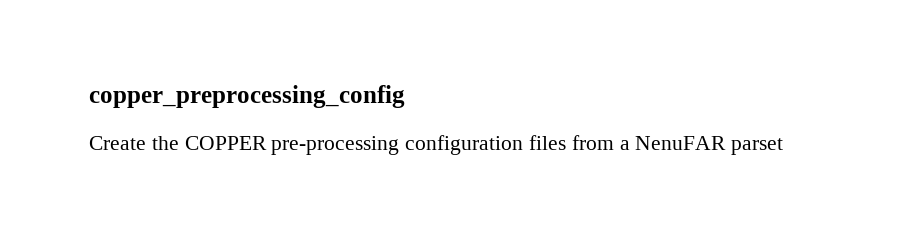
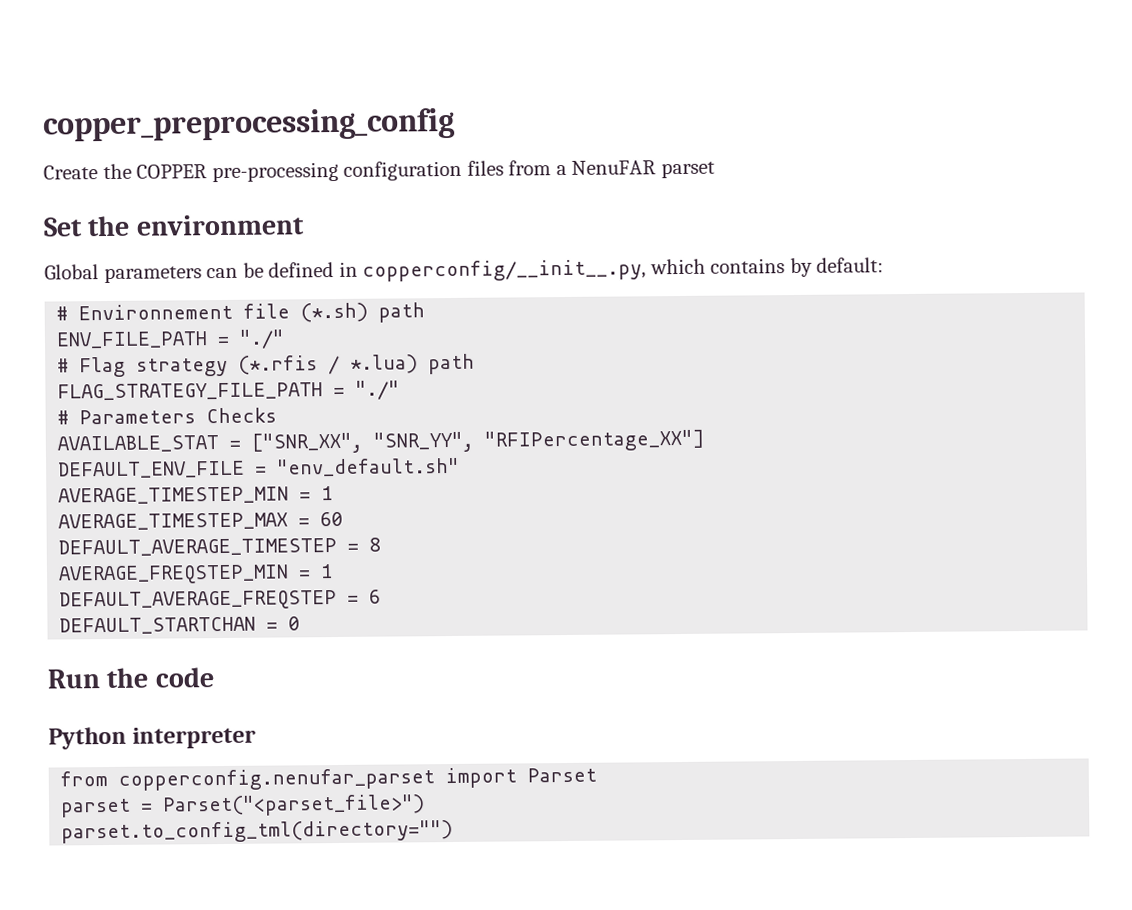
(784, 146) none -> [43,214,305,237] [44,257,885,284] [56,302,426,323] [56,329,286,349] [57,353,476,378] [57,380,401,401] [57,407,278,425] [57,429,706,454] [58,457,461,479] [58,486,334,505] [58,511,344,531] [58,537,382,557] [58,564,334,585] [59,589,382,611] [59,616,301,635] [47,667,215,689] [48,726,257,750] [60,767,598,791] [60,794,426,818] [61,819,454,844] // Set the environment // Global parameters can be defined in copperconfig/__init__.py, which contains by default: // # Environnement file (*.sh) path // ENV_FILE_PATH = "./" // # Flag strategy (*.rfis / *.lua) path // FLAG_STRATEGY_FILE_PATH = "./" // # Parameters Checks // AVAILABLE_STAT = ["SNR_XX", "SNR_YY", "RFIPercentage_XX"] // DEFAULT_ENV_FILE = "env_default.sh" // AVERAGE_TIMESTEP_MIN = 1 // AVERAGE_TIMESTEP_MAX = 60 // DEFAULT_AVERAGE_TIMESTEP = 8 // AVERAGE_FREQSTEP_MIN = 1 // DEFAULT_AVERAGE_FREQSTEP = 6 // DEFAULT_STARTCHAN = 0 // Run the code // Python interpreter // from copperconfig.nenufar_parset import Parset // parset = Parset("<parset_file>") // parset.to_config_tml(directory="")

